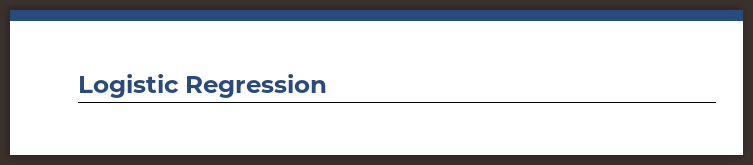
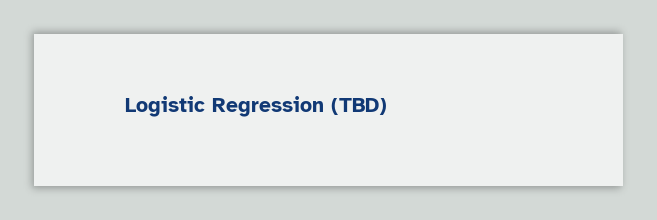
(327, 86) none -> [331,98,387,115] (TBD)

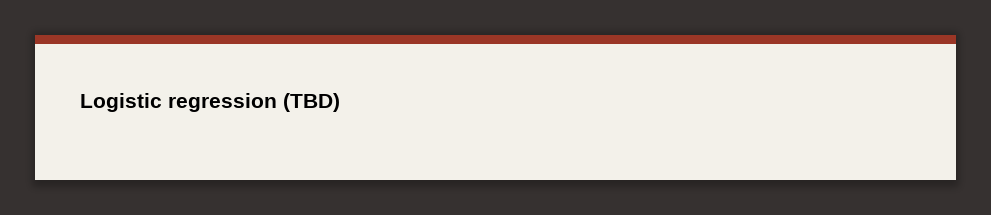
[212,96,324,117] Regression -> [168,93,277,112] regression

